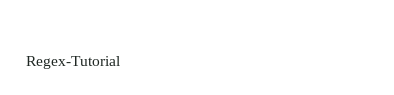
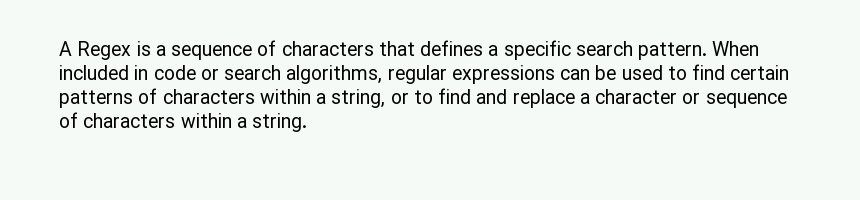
[26,56,120,69] Regex-Tutorial -> [59,40,760,60] [59,64,790,84] [59,88,787,108] [59,112,308,132] A Regex is a sequence of characters that defines a specific search pattern. When included in code or search algorithms, regular expressions can be used to find certain patterns of characters within a string, or to find and replace a character or sequence of characters within a string.

